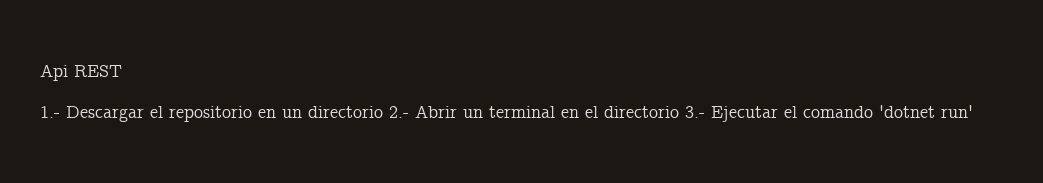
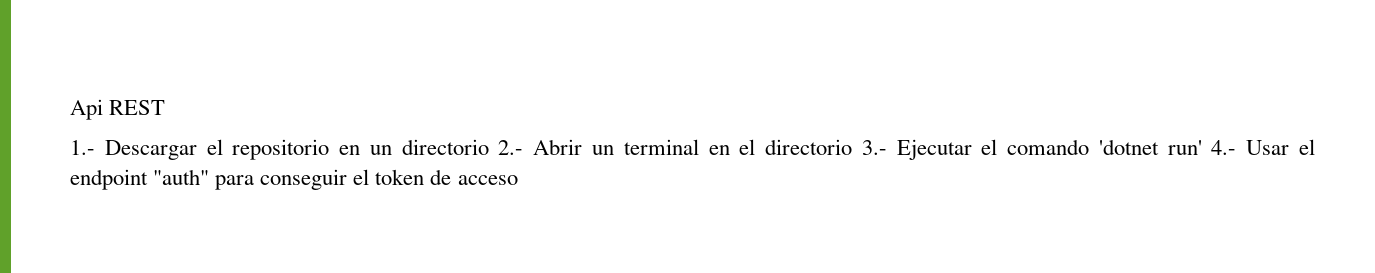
(973, 111) none -> [1211,139,1315,155] [70,169,518,190] 4.- Usar el endpoint "auth" para conseguir el token de acceso

